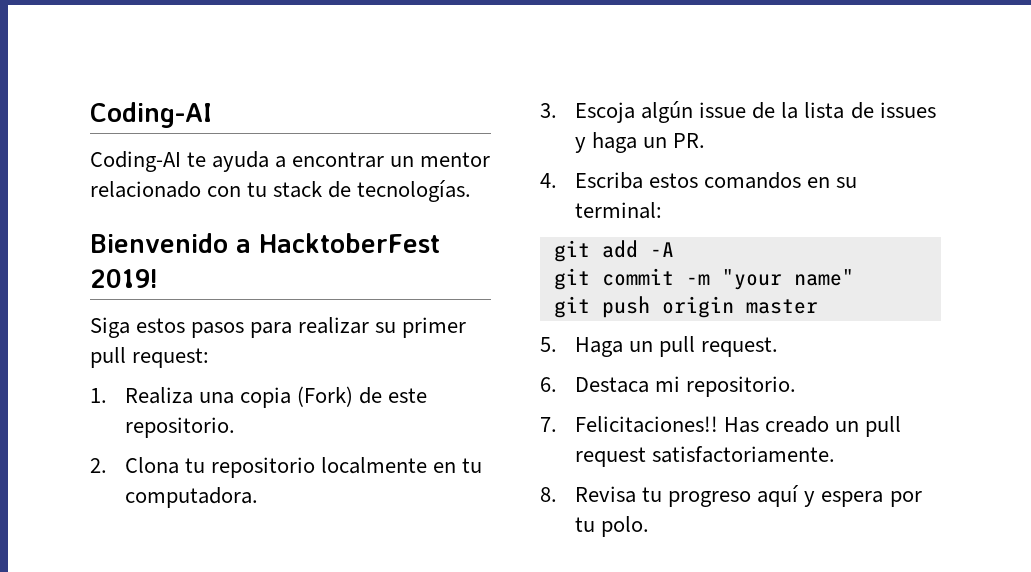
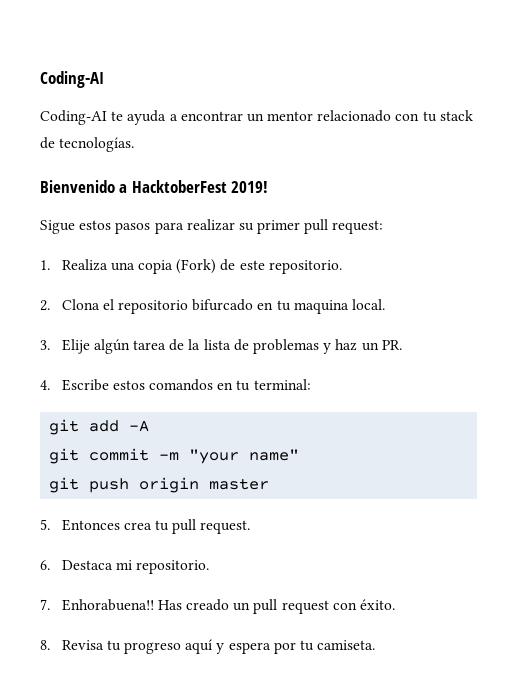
[90,317,130,338] Siga -> [40,220,75,234] Sigue
[185,457,483,478] [125,487,259,508] [540,101,747,123] tu repositorio localmente en tu computadora. // 3. Escoja algún issue -> [102,299,385,314] [40,339,167,354] el repositorio bifurcado en tu maquina local. // 3. Elije algún tarea
[879,102,936,118] [575,132,638,153] issues y haga -> [252,339,358,354] problemas y haz
[575,172,644,189] Escriba -> [61,379,109,391] Escribe
[836,177,858,188] su -> [236,380,251,391] tu
[575,337,654,357] Haga un -> [61,519,170,531] Entonces crea tu
[575,416,719,433] Felicitaciones!! -> [61,599,154,611] Enhorabuena!!
[652,446,836,463] satisfactoriamente. -> [332,599,395,610] con éxito.
[601,516,650,537] polo. -> [317,640,376,650] camiseta.

